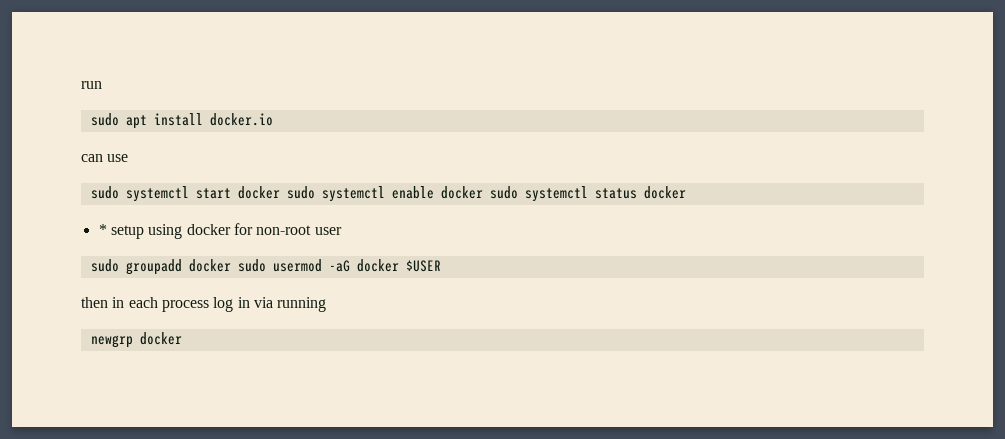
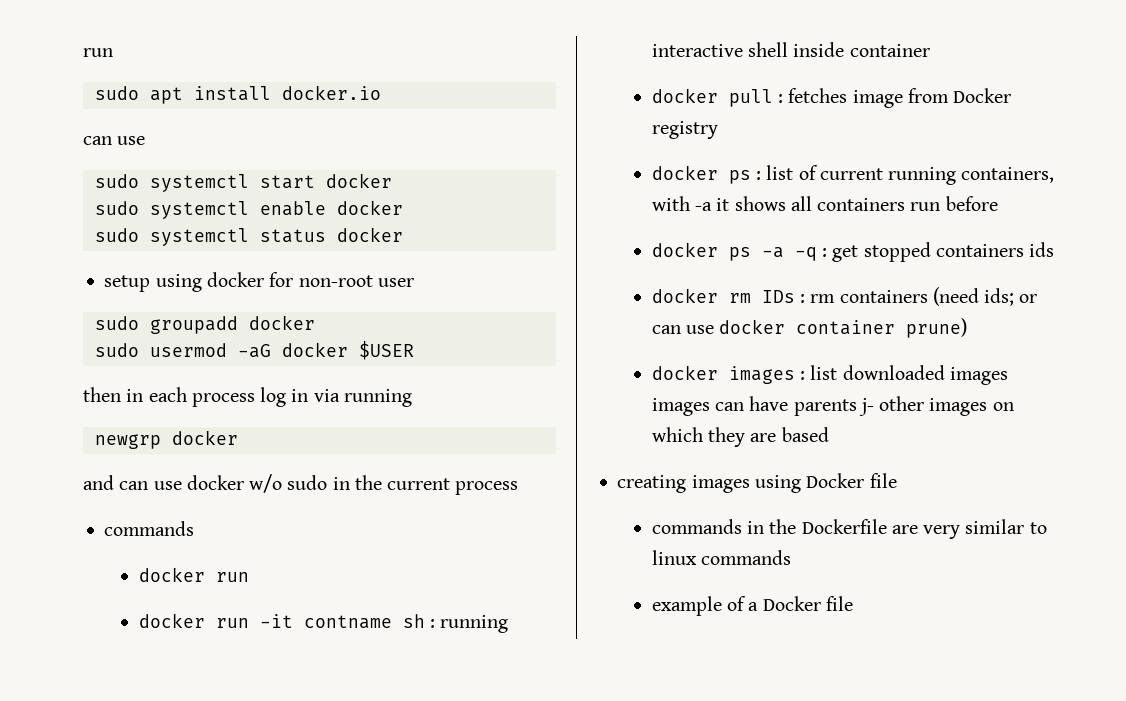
(280, 192) none -> (392, 180) //
(483, 192) none -> (403, 207) //
[98,224,107,235] * -> (403, 234) none
(231, 265) none -> (315, 322) //
(182, 338) none -> [83,474,519,495] [104,521,195,536] [138,567,249,582] [138,613,509,633] [651,42,930,57] [651,88,1012,108] [651,121,718,139] [651,165,1055,185] [651,196,998,211] [651,242,1055,262] [651,287,1038,306] [651,318,968,338] [651,365,1008,385] [651,396,1014,416] [651,427,829,447] [617,473,897,493] [651,519,1047,539] [651,550,792,565] [651,596,853,616] // and can use docker w/o sudo in the current process // commands // docker run // docker run -it contname sh : running interactive shell inside container // docker pull : fetches image from Docker registry // docker ps : list of current running containers, with -a it shows all containers run before // docker ps -a -q : get stopped containers ids // docker rm IDs : rm containers (need ids; or can use docker container prune) // docker images : list downloaded images images can have parents j- other images on which they are based // creating images using Docker file // commands in the Dockerfile are very similar to linux commands // example of a Docker file

